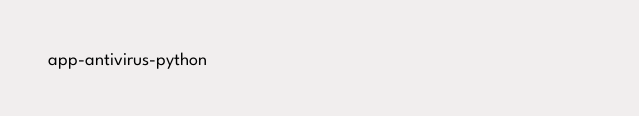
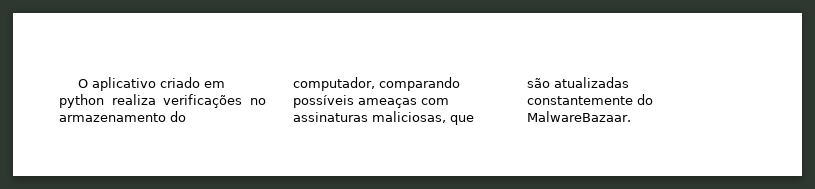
[48,52,207,69] app-antivirus-python -> [78,77,226,91] [59,94,266,108] [59,111,186,122] [293,77,460,91] [293,95,449,108] [293,111,474,125] [527,77,629,88] [527,94,653,105] [527,111,631,122] O aplicativo criado em python realiza verificações no armazenamento do computador, comparando possíveis ameaças com assinaturas maliciosas, que são atualizadas constantemente do MalwareBazaar.

